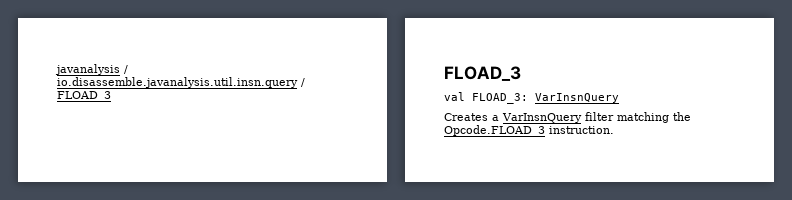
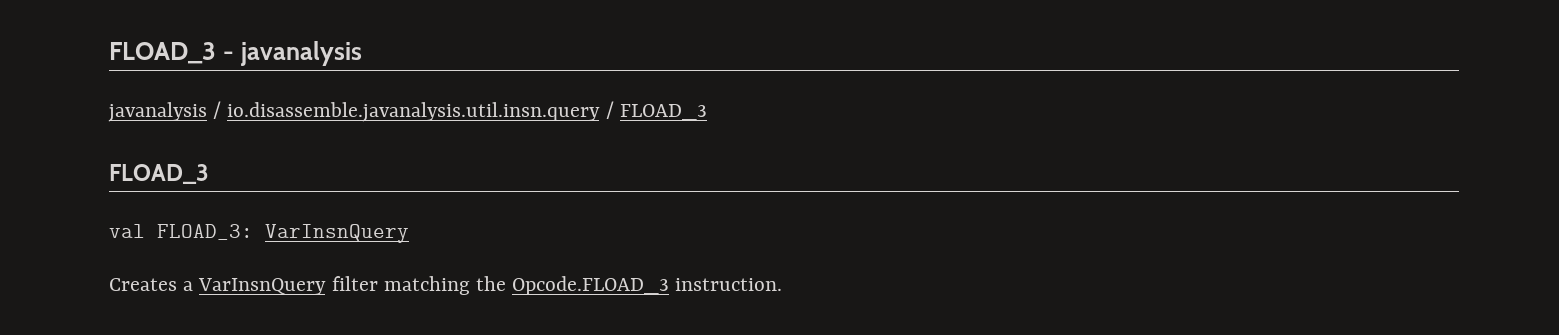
(55, 69) none -> [109,41,362,66] FLOAD_3 - javanalysis //

